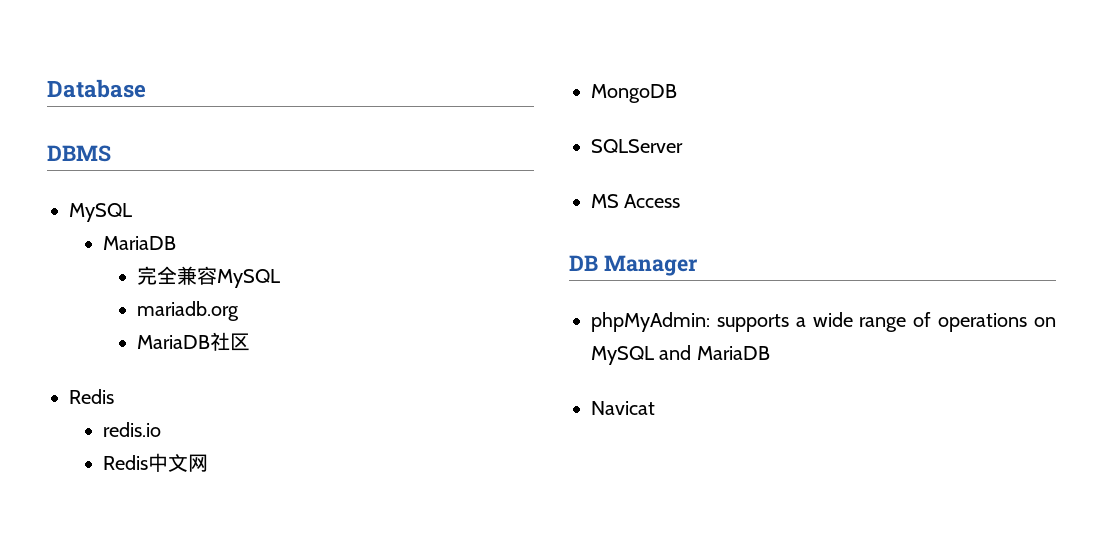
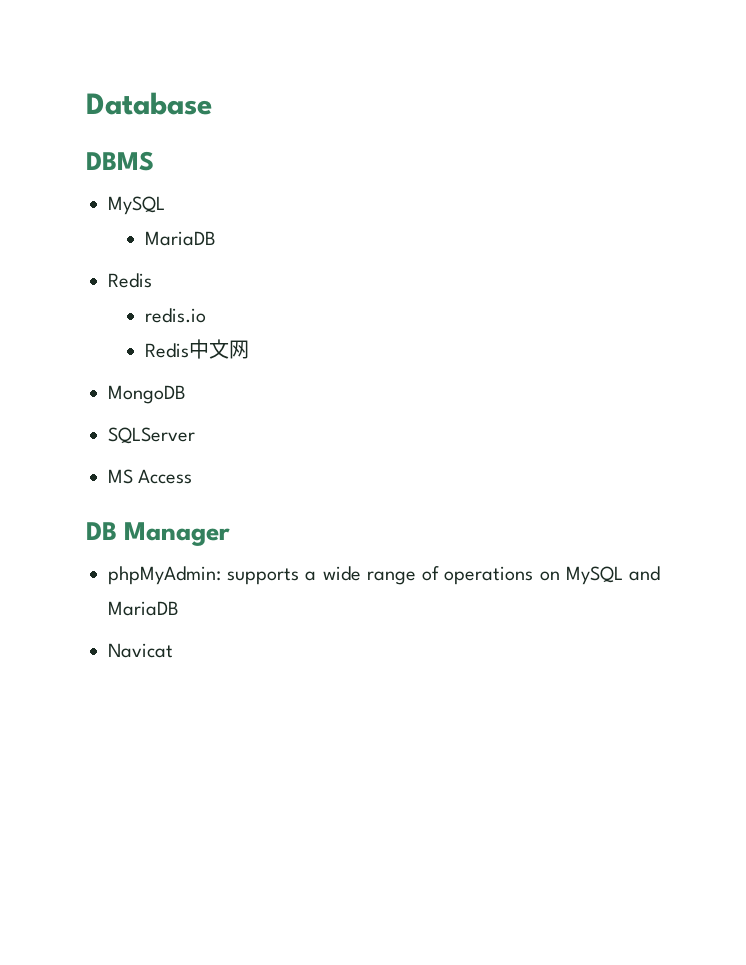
[137,266,281,288] [137,301,240,321] [137,332,251,351] // 完全兼容MySQL // mariadb.org // MariaDB社区 -> (217, 238) none

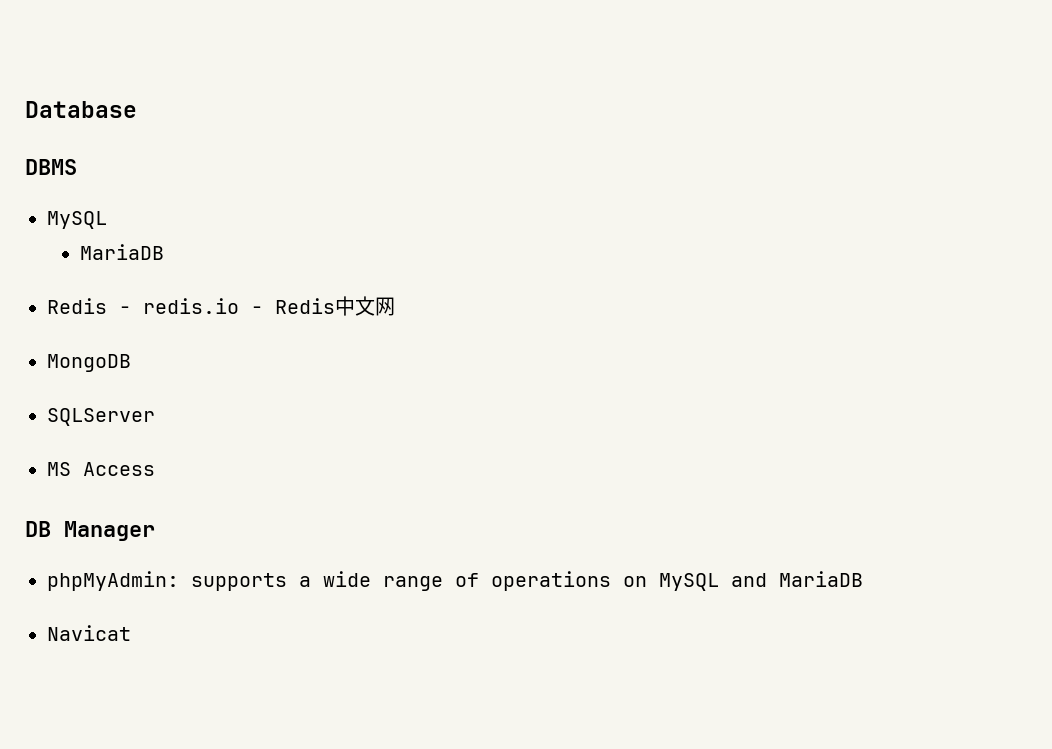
(152, 280) // -> [119,306,131,314] -
(207, 315) // -> [251,306,263,314] -

